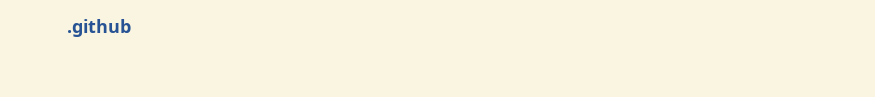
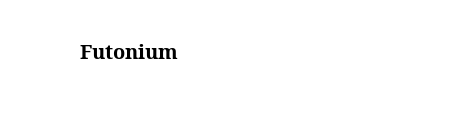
[67,19,131,37] .github -> [80,44,178,59] Futonium

